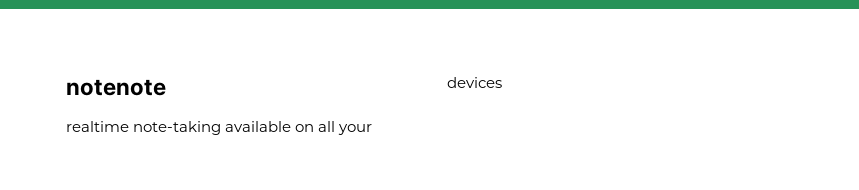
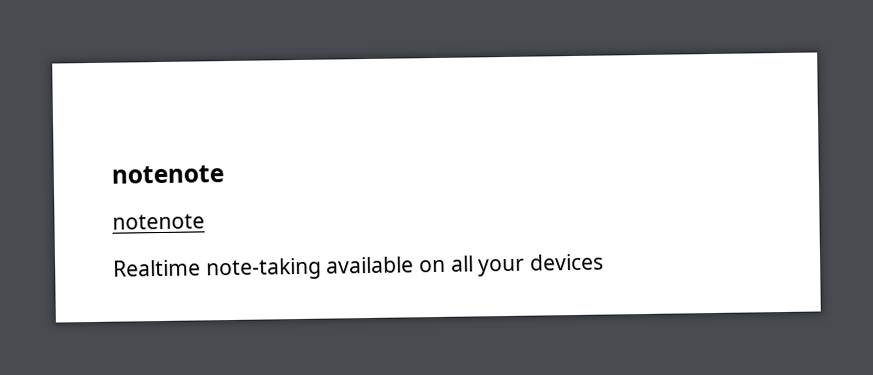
[66,79,166,96] [66,121,129,132] notenote // realtime -> [111,165,224,184] [112,213,205,230] [113,259,201,277] notenote // notenote // Realtime

